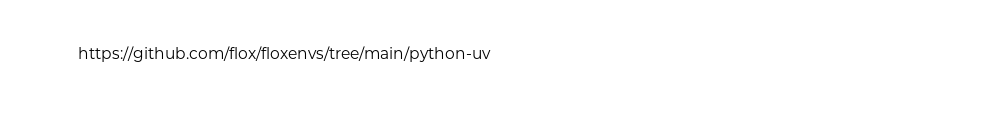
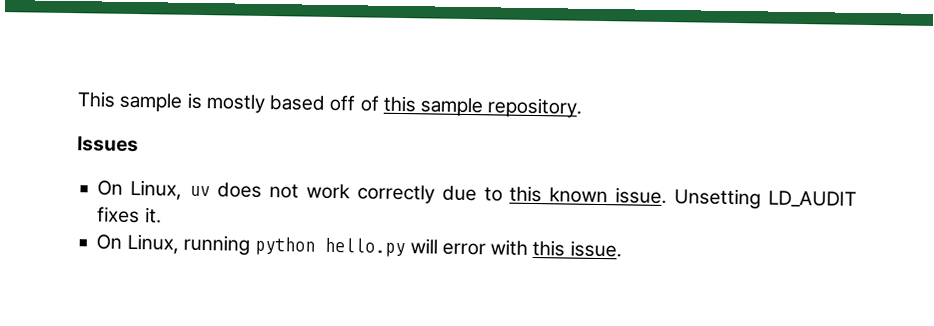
[78,46,491,62] https://github.com/flox/floxenvs/tree/main/python-uv -> [77,91,583,118] [77,136,139,153] [97,179,857,210] [97,206,162,224] [96,233,622,258] This sample is mostly based off of this sample repository. // Issues // On Linux, uv does not work correctly due to this known issue. Unsetting LD_AUDIT fixes it. // On Linux, running python hello.py will error with this issue.

